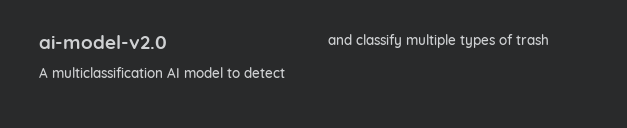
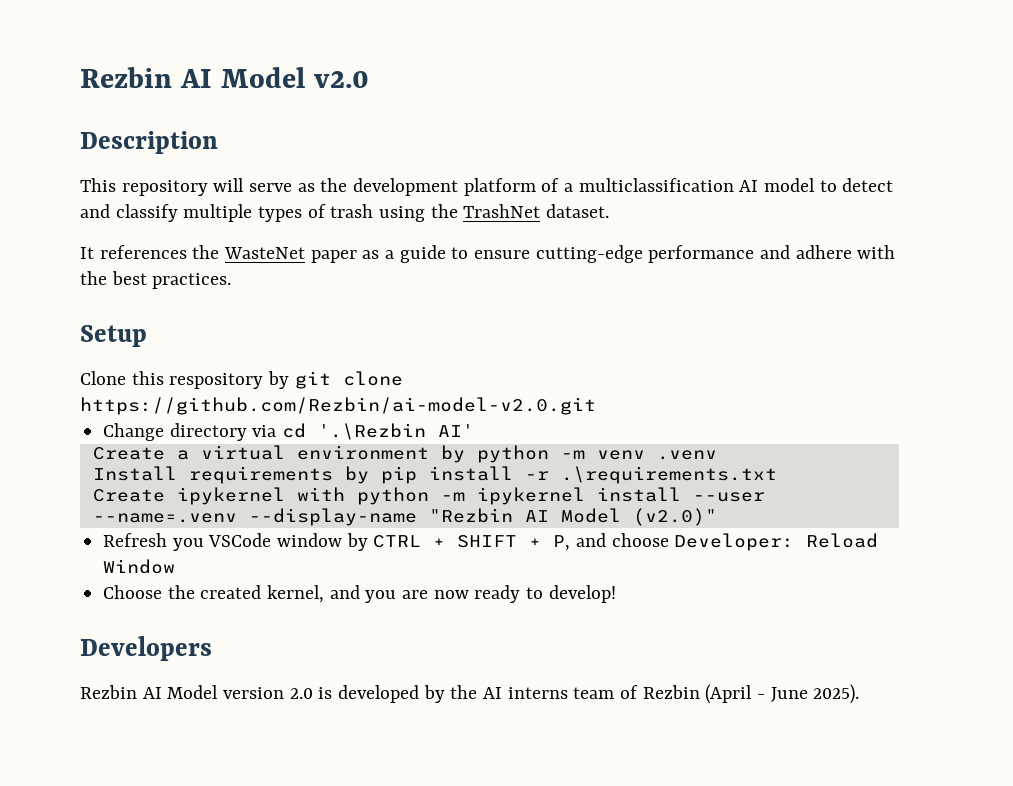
[39,35,167,49] [39,67,48,78] ai-model-v2.0 // A -> [80,67,369,88] [80,131,218,154] [80,178,574,196] Rezbin AI Model v2.0 // Description // This repository will serve as the development platform of a
(549, 39) none -> [379,204,610,222] [80,245,896,263] [80,271,232,289] [80,325,147,347] [80,371,403,389] [80,397,596,415] [103,423,475,441] [92,445,717,463] [92,466,777,484] [92,487,765,505] [92,508,717,526] [103,533,879,551] [103,559,176,574] [103,585,616,603] [80,636,212,661] [80,684,860,704] using the TrashNet dataset. // It references the WasteNet paper as a guide to ensure cutting-edge performance and adhere with the best practices. // Setup // Clone this respository by git clone https://github.com/Rezbin/ai-model-v2.0.git // Change directory via cd '.\Rezbin AI' // Create a virtual environment by python -m venv .venv // Install requirements by pip install -r .\requirements.txt // Create ipykernel with python -m ipykernel install --user --name=.venv --display-name "Rezbin AI Model (v2.0)" // Refresh you VSCode window by CTRL + SHIFT + P, and choose Developer: Reload Window // Choose the created kernel, and you are now ready to develop! // Developers // Rezbin AI Model version 2.0 is developed by the AI interns team of Rezbin (April - June 2025).

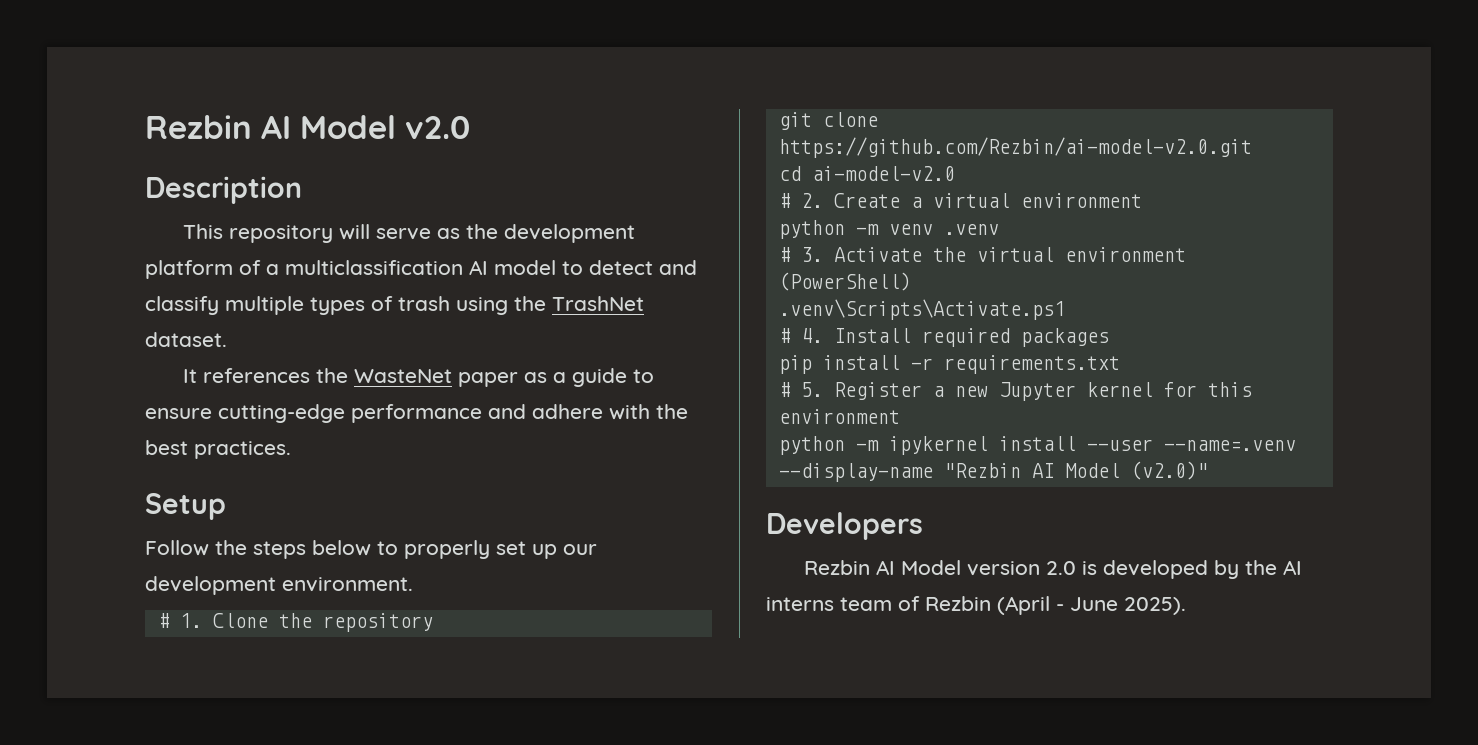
[80,371,403,389] [80,397,596,415] [103,423,475,441] Clone this respository by git clone https://github.com/Rezbin/ai-model-v2.0.git // Change directory via cd '.\Rezbin AI' // -> [145,540,597,559] [145,576,413,595] [157,613,433,632] [778,112,878,130] [778,137,1252,158] [778,166,955,181] [778,193,823,208] Follow the steps below to properly set up our development environment. // # 1. Clone the repository // git clone https://github.com/Rezbin/ai-model-v2.0.git // cd ai-model-v2.0 // # 2.
[440,445,465,463] by -> (1142, 200) //
[92,466,777,484] [92,487,345,505] Install requirements by pip install -r .\requirements.txt // Create ipykernel with -> [778,247,1186,262] [778,272,911,291] [778,299,1065,320] [778,328,1109,347] [778,355,1120,374] [778,382,1252,401] [778,409,900,424] # 3. Activate the virtual environment (PowerShell) // .venv\Scripts\Activate.ps1 // # 4. Install required packages // pip install -r requirements.txt // # 5. Register a new Jupyter kernel for this environment //
[103,533,879,551] [103,559,176,574] [103,585,616,603] // Refresh you VSCode window by CTRL + SHIFT + P, and choose Developer: Reload Window // Choose the created kernel, and you are now ready to develop! -> (1208, 470) none

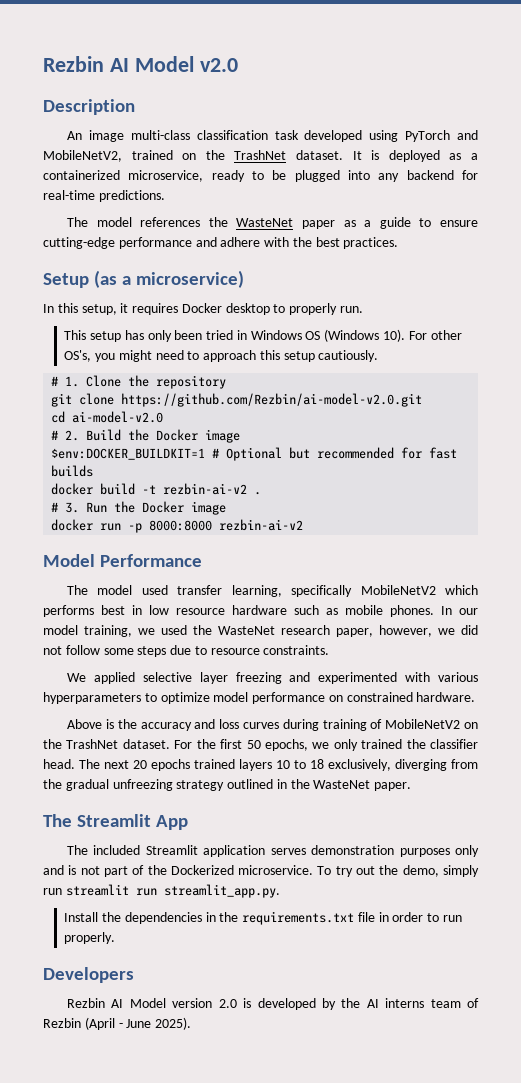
[182,224,635,243] [145,260,697,279] [145,296,644,315] [145,332,227,347] [182,369,197,383] This repository will serve as the development platform of a multiclassification AI model to detect and classify multiple types of trash using the TrashNet dataset. // It -> [67,130,478,142] [43,150,479,162] [43,170,478,182] [43,190,165,202] [67,217,132,227] An image multi-class classification task developed using PyTorch and MobileNetV2, trained on the TrashNet dataset. It is deployed as a containerized microservice, ready to be plugged into any backend for real-time predictions. // The model
[145,540,597,559] [145,576,413,595] // Follow the steps below to properly set up our development environment. -> [94,270,245,288] [43,303,364,315] [64,329,462,342] [64,350,379,362] (as a microservice) // In this setup, it requires Docker desktop to properly run. // This setup has only been tried in Windows OS (Windows 10). For other OS's, you might need to approach this setup cautiously.
[833,193,1142,208] [778,220,999,239] [778,247,1186,262] [778,272,911,291] [778,299,1065,320] [778,328,1109,347] [778,355,1120,374] [778,382,1252,401] [778,409,900,424] [778,436,1296,455] [778,461,1208,482] Create a virtual environment // python -m venv .venv // # 3. Activate the virtual environment (PowerShell) // .venv\Scripts\Activate.ps1 // # 4. Install required packages // pip install -r requirements.txt // # 5. Register a new Jupyter kernel for this environment // python -m ipykernel install --user --name=.venv --display-name "Rezbin AI Model (v2.0)" -> [86,429,241,443] [51,447,458,461] [51,465,94,477] [51,483,262,495] [51,501,227,515] [51,519,304,533] [43,554,203,567] [67,585,478,597] [43,605,478,617] [43,625,478,637] [43,645,330,657] [67,672,478,684] [43,692,476,704] [67,719,478,731] [43,739,479,751] [43,759,478,771] [43,779,412,791] [43,814,189,830] [67,845,479,857] [43,865,480,877] [43,884,280,898] [64,911,463,925] [64,932,116,944] Build the Docker image // $env:DOCKER_BUILDKIT=1 # Optional but recommended for fast builds // docker build -t rezbin-ai-v2 . // # 3. Run the Docker image // docker run -p 8000:8000 rezbin-ai-v2 // Model Performance // The model used transfer learning, specifically MobileNetV2 which performs best in low resource hardware such as mobile phones. In our model training, we used the WasteNet research paper, however, we did not follow some steps due to resource constraints. // We applied selective layer freezing and experimented with various hyperparameters to optimize model performance on constrained hardware. // Above is the accuracy and loss curves during training of MobileNetV2 on the TrashNet dataset. For the first 50 epochs, we only trained the classifier head. The next 20 epochs trained layers 10 to 18 exclusively, diverging from the gradual unfreezing strategy outlined in the WasteNet paper. // The Streamlit App // The included Streamlit application serves demonstration purposes only and is not part of the Dockerized microservice. To try out the demo, simply run streamlit run streamlit_app.py. // Install the dependencies in the requirements.txt file in order to run properly.

